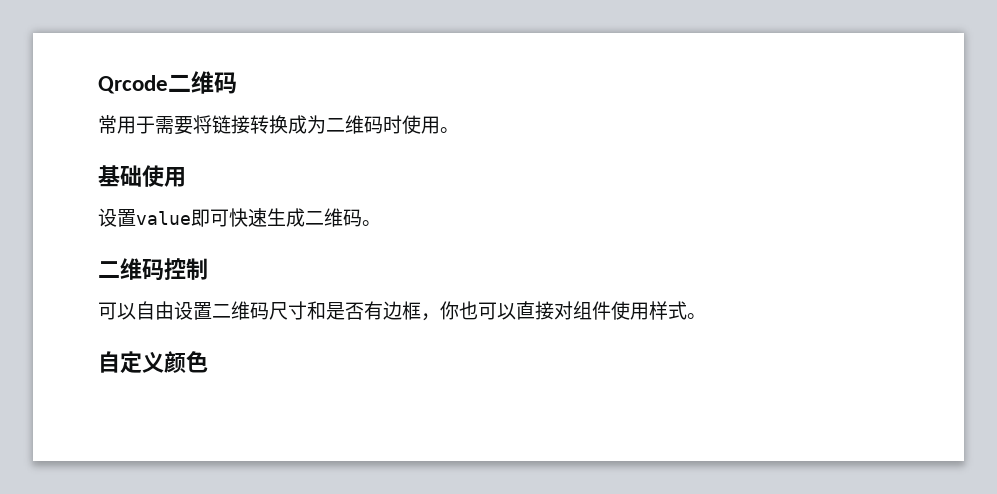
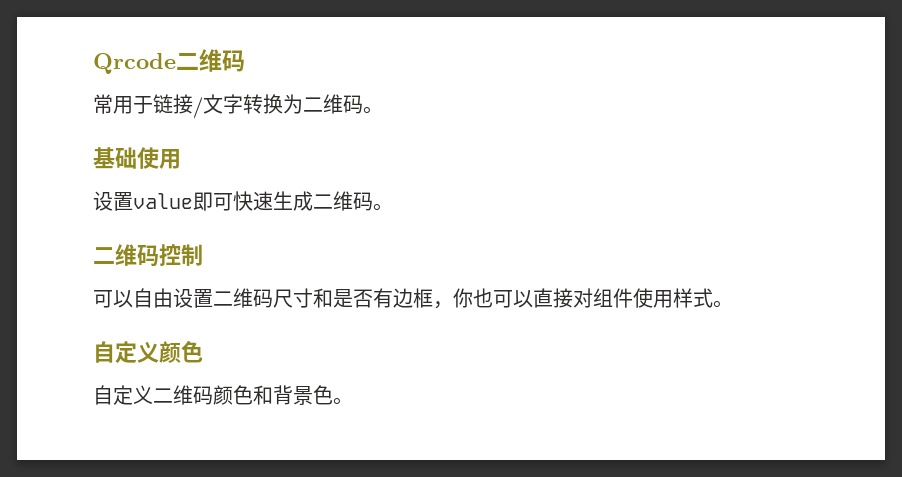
[155,115,307,135] 需要将链接转换成 -> [153,94,283,119] 链接/文字转换
[383,115,440,134] 时使用 -> (363, 104) none
(208, 362) none -> [93,385,353,405] // 自定义二维码颜色和背景色。

